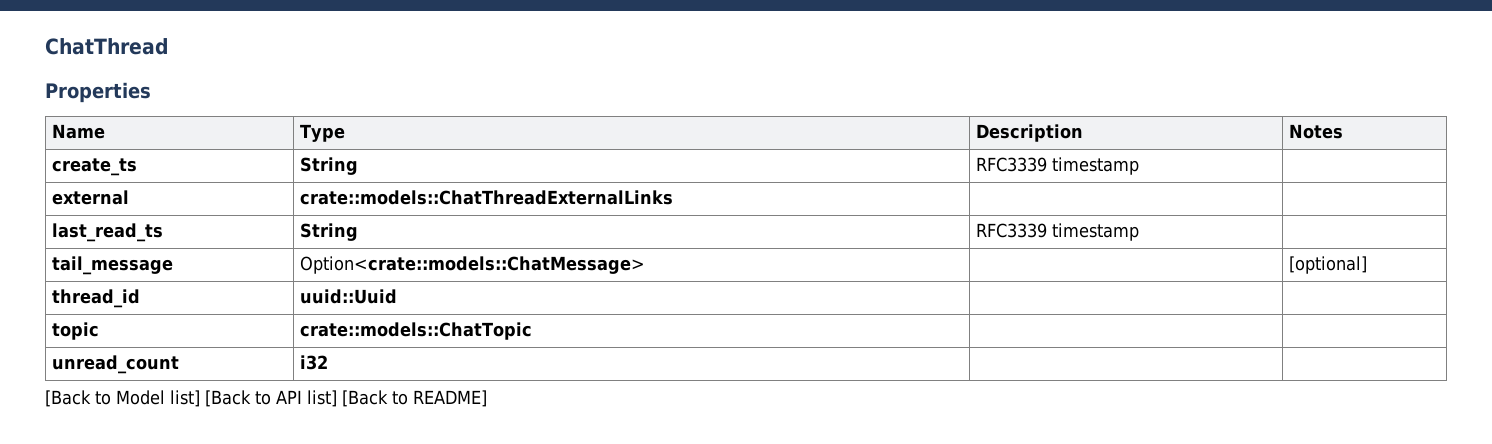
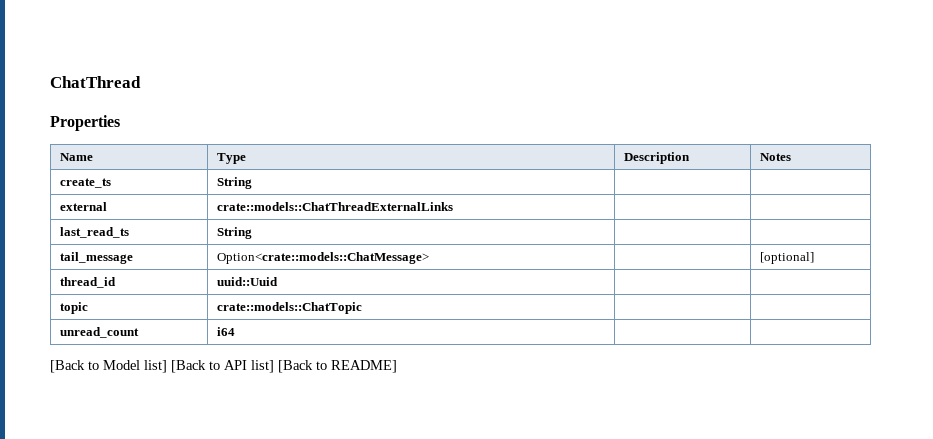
[976,157,1140,175] RFC3339 timestamp -> (253, 183) none
[976,223,1140,241] RFC3339 timestamp -> (253, 233) none
[300,355,329,370] i32 -> [217,327,236,336] i64

